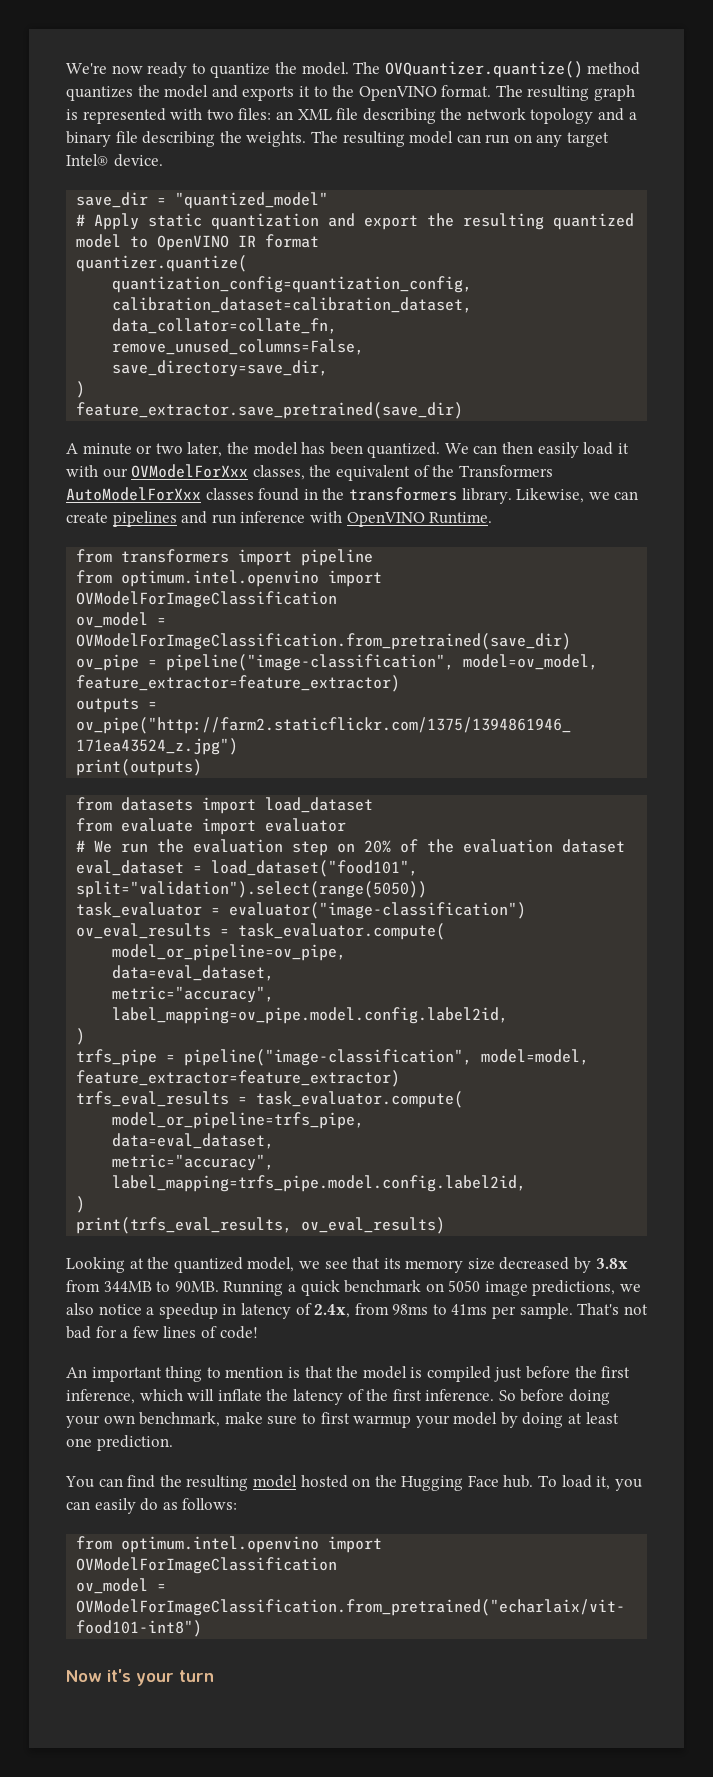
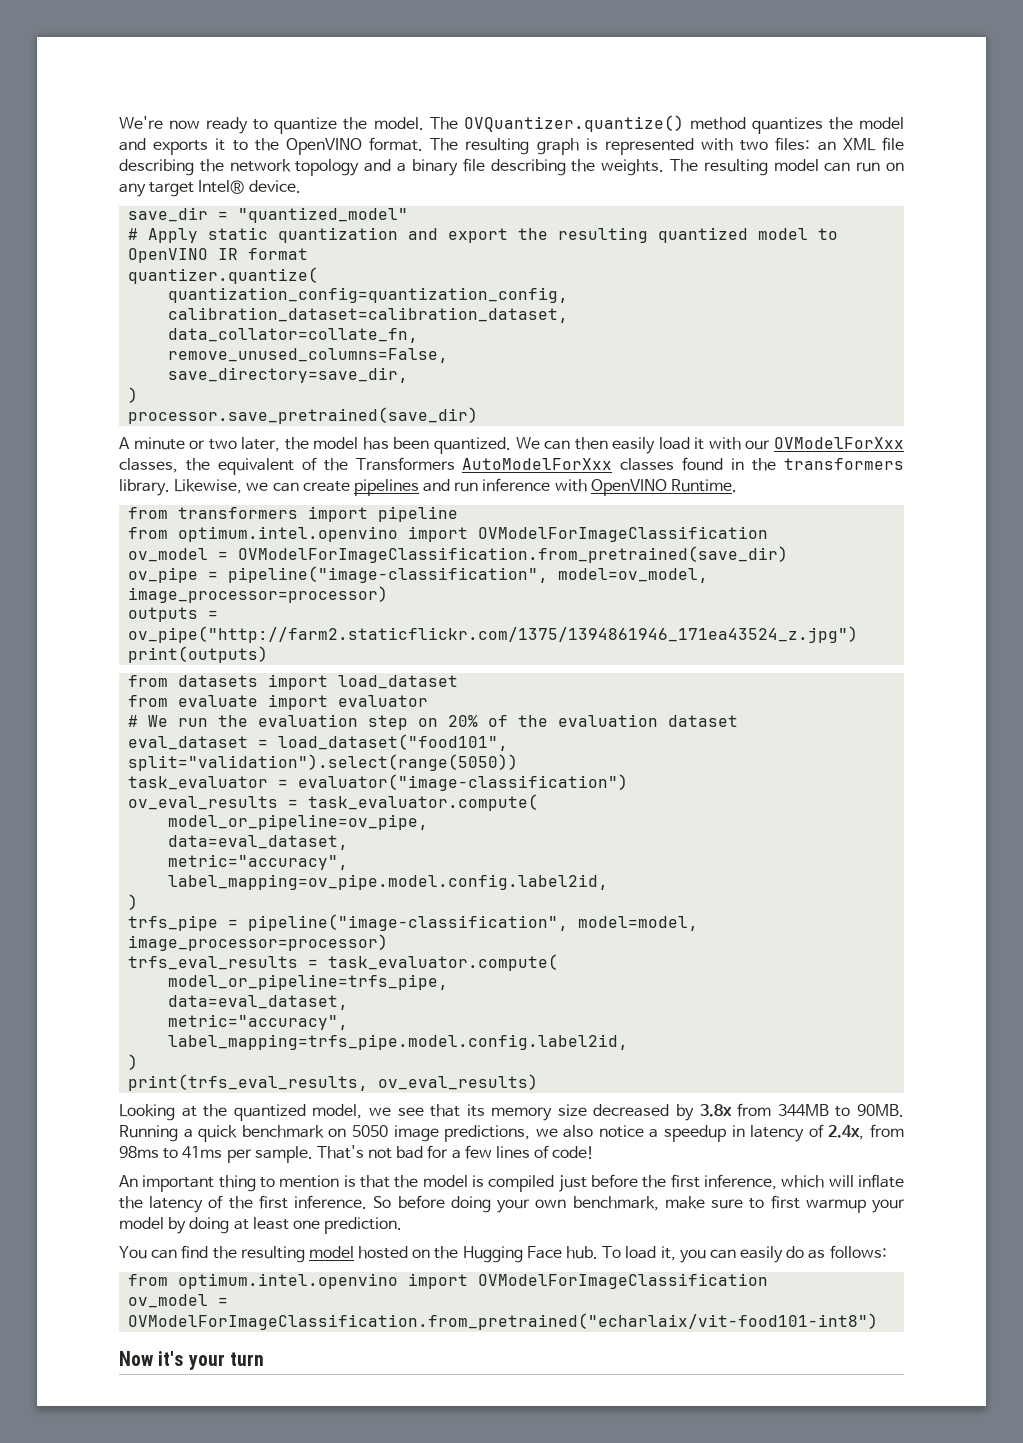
[76,402,464,419] feature_extractor.save_pretrained(save_dir) -> [128,407,479,424] processor.save_pretrained(save_dir)
[76,675,401,692] feature_extractor=feature_extractor) -> [128,586,389,603] image_processor=processor)
[76,1070,401,1087] feature_extractor=feature_extractor) -> [128,934,389,951] image_processor=processor)

